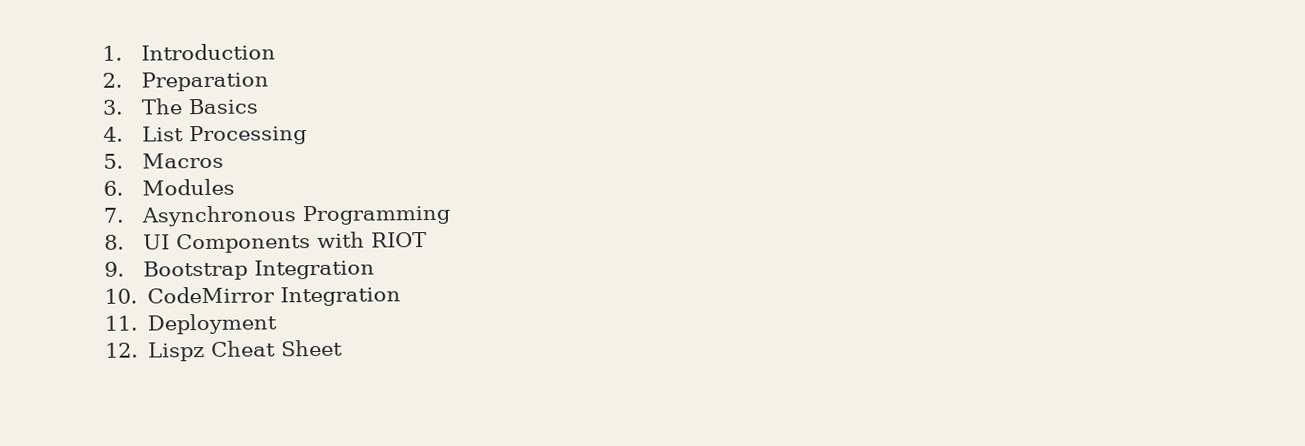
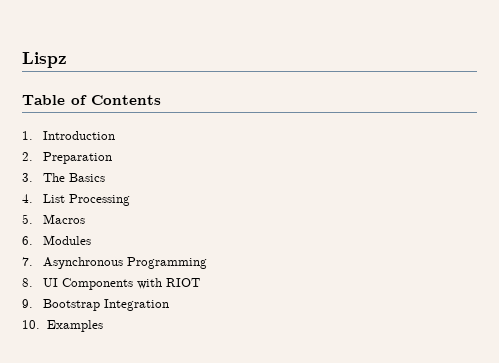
(102, 53) none -> [22,52,67,68] [22,95,161,105] Lispz // Table of Contents //
[147,286,402,307] [104,313,278,335] [105,339,344,362] CodeMirror Integration // 11. Deployment // 12. Lispz Cheat Sheet -> [46,320,103,332] Examples

